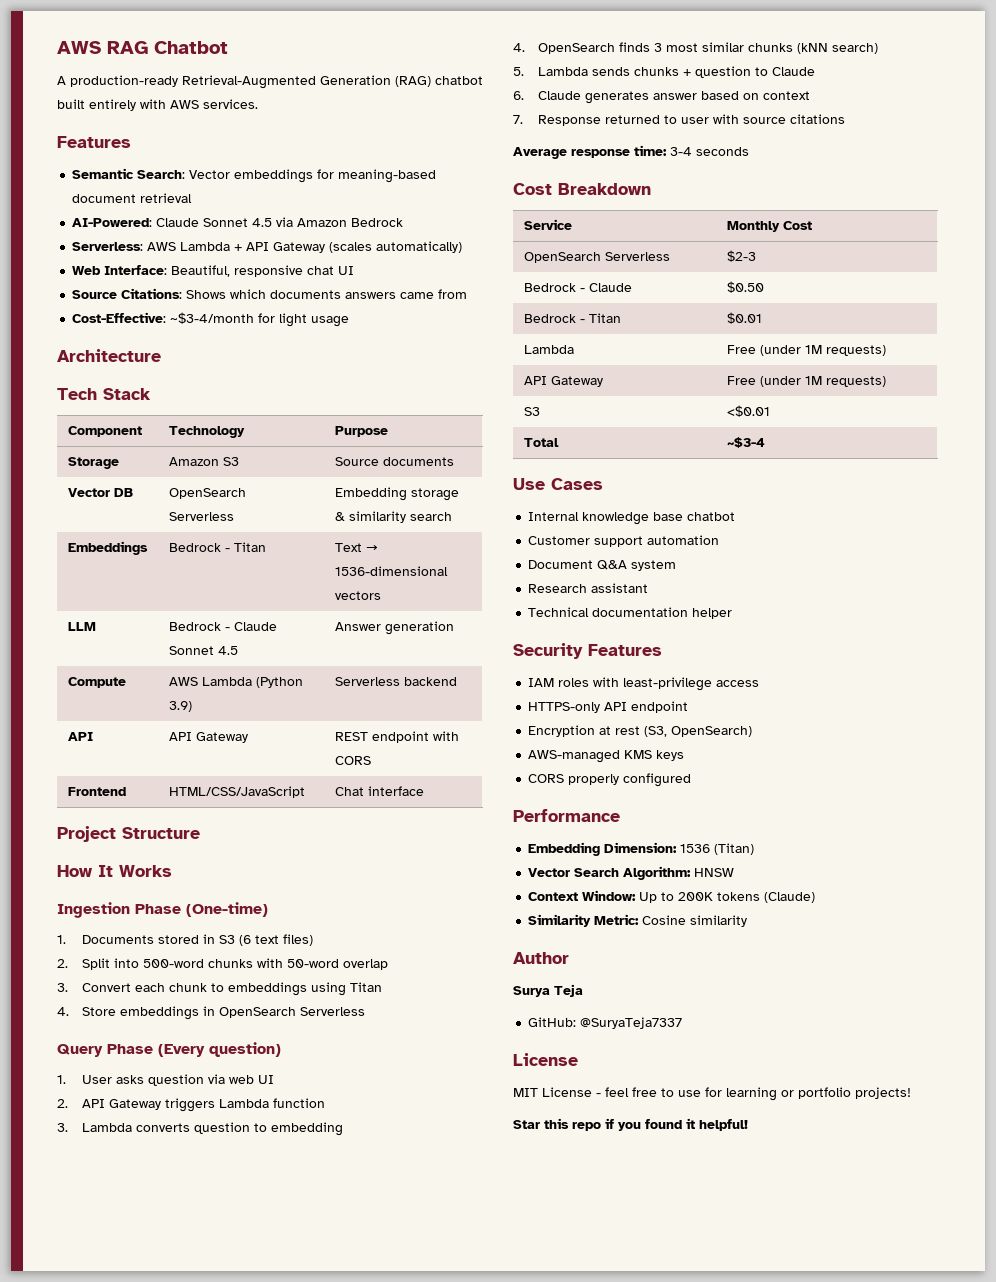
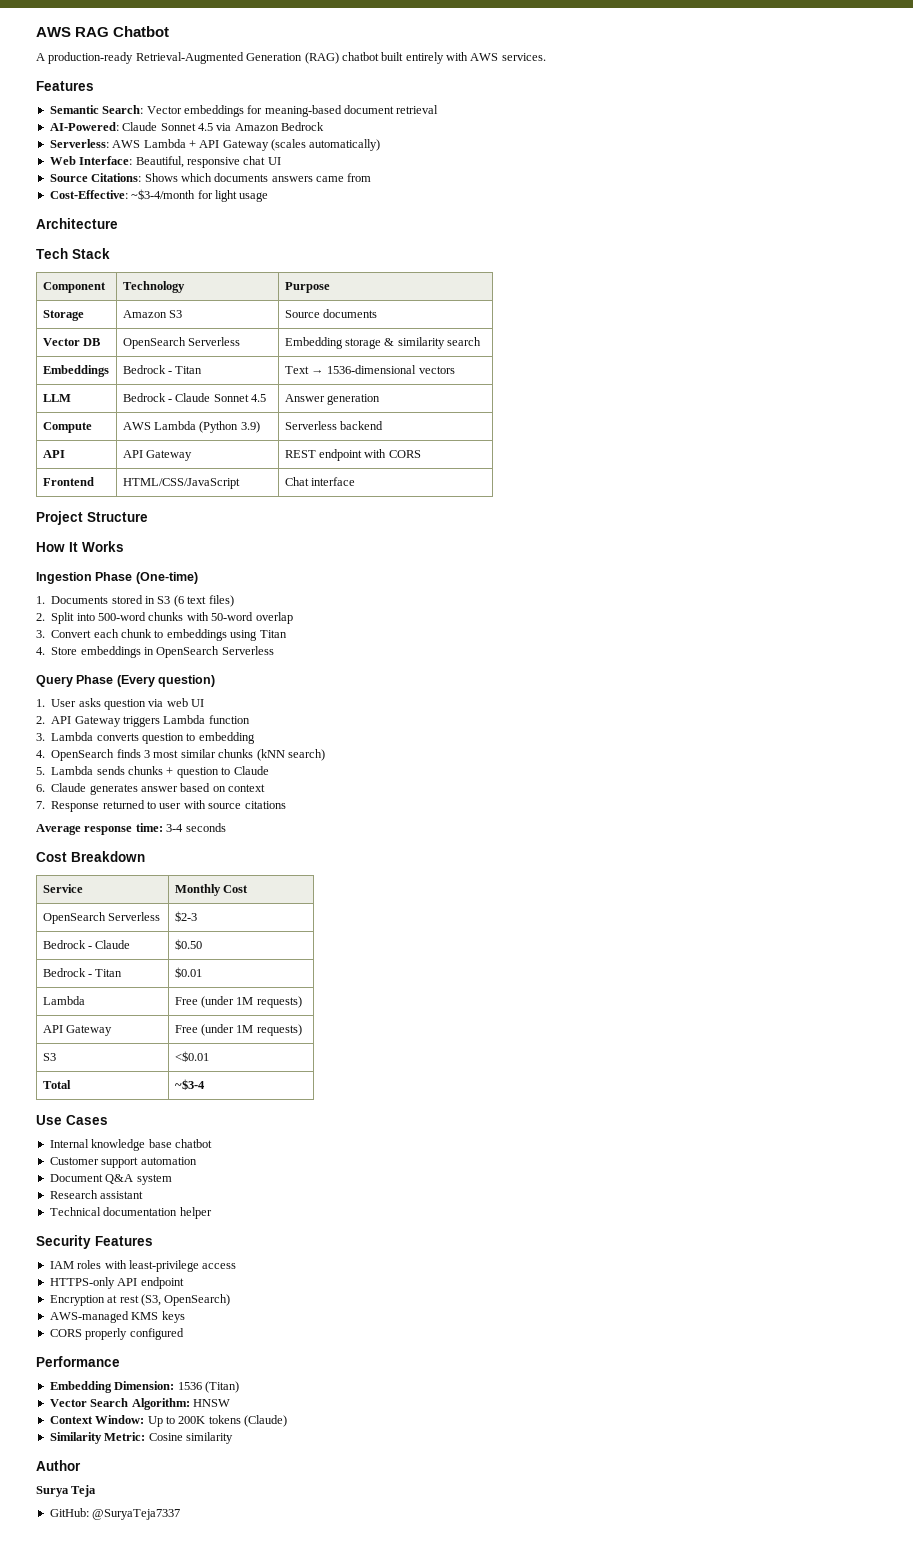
[513,1053,578,1066] [513,1087,911,1101] [513,1118,748,1131] // License // MIT License - feel free to use for learning or portfolio projects! // Star this repo if you found it helpful! -> (181, 1514) none

